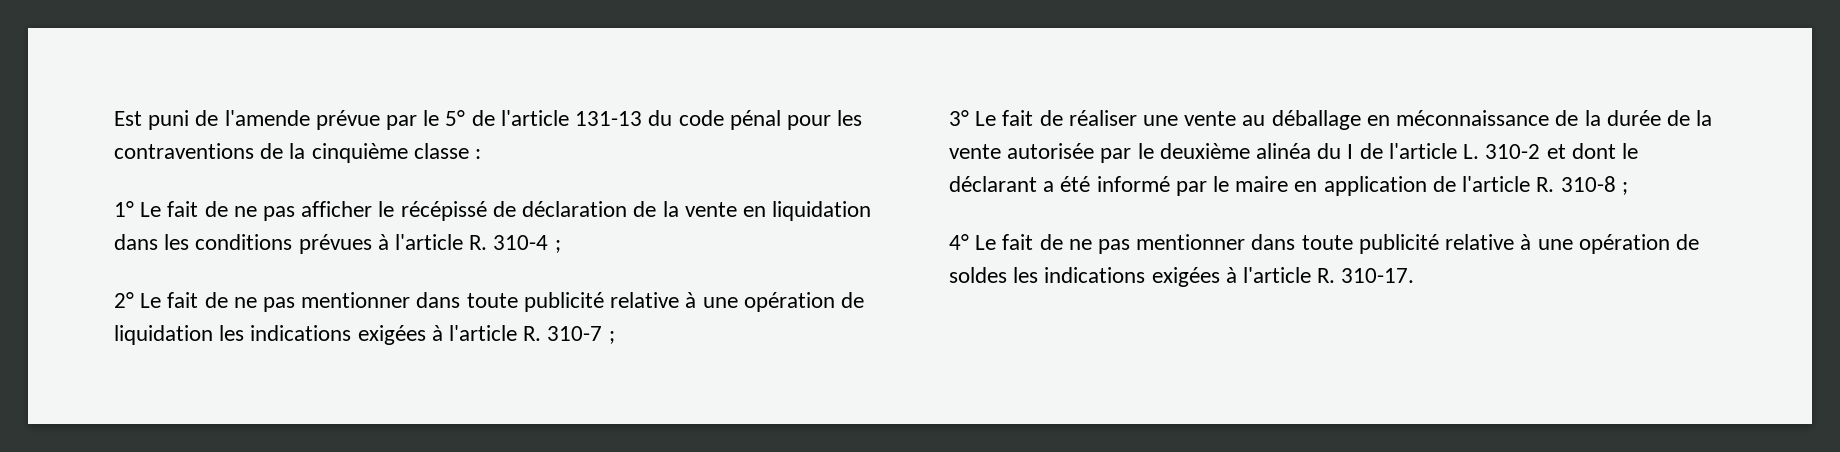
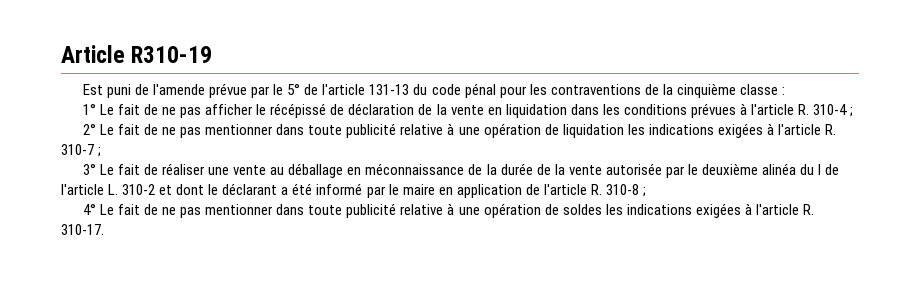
(114, 118) none -> [61,45,213,63] Article R310-19 //

